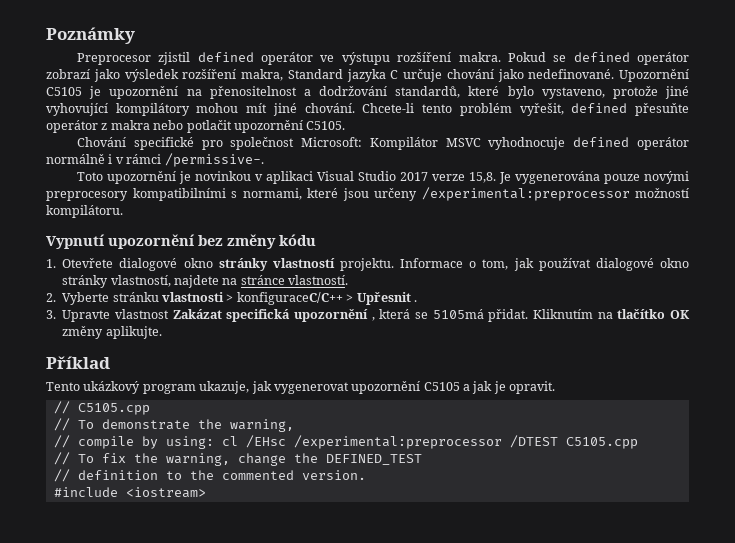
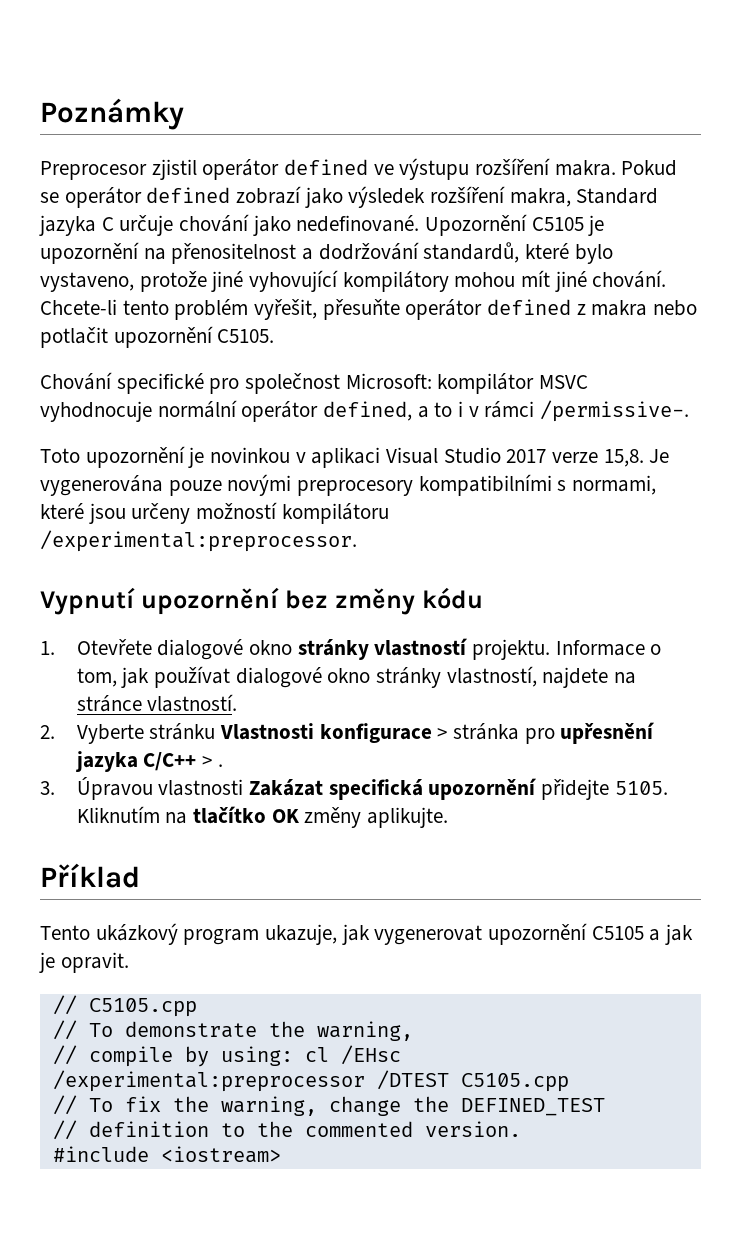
[197,52,314,65] defined operátor -> [202,159,369,180] operátor defined
[573,52,689,65] defined operátor -> [64,187,231,208] operátor defined
[571,103,628,113] defined -> (318, 309) none
(98, 126) none -> [487,299,572,315] defined
[369,137,438,150] Kompilátor -> [437,373,535,394] kompilátor
[573,137,689,150] [46,154,105,164] defined operátor normálně -> [157,400,453,422] normální operátor defined, a to
[421,187,689,201] [46,205,123,218] /experimental:preprocessor možností kompilátoru. -> [196,502,389,524] [40,530,357,552] možností kompilátoru /experimental:preprocessor.
[162,292,411,305] vlastnosti > konfiguraceC/C++ > Upřesnit -> [219,722,655,744] [74,751,212,772] Vlastnosti konfigurace > stránka pro upřesnění jazyka C/C++ >
[62,309,169,322] Upravte vlastnost -> [76,777,244,800] Úpravou vlastnosti
[371,309,529,322] , která se 5105má přidat. -> [540,779,668,800] přidejte 5105.

